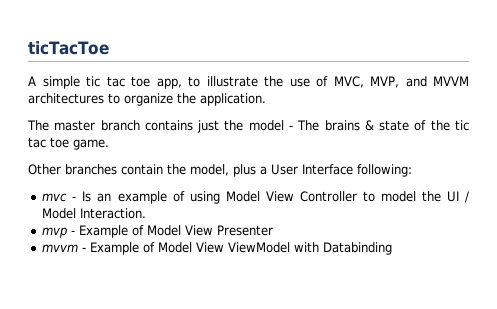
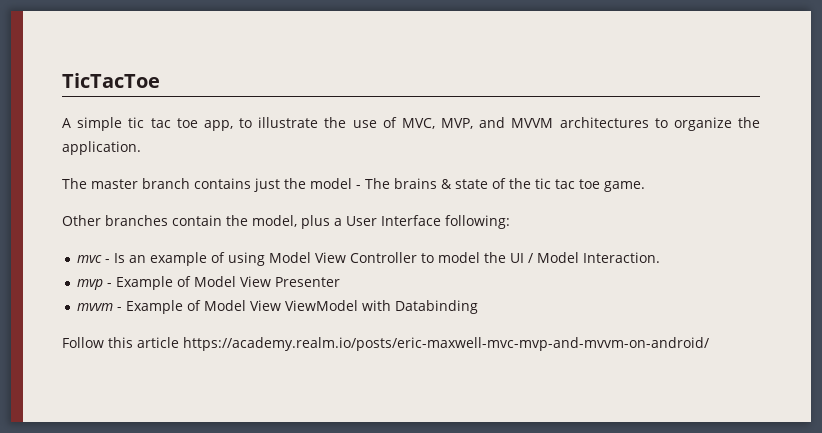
[28,41,109,55] ticTacToe -> [62,73,160,88] TicTacToe
(393, 248) none -> [62,337,709,351] // Follow this article https://academy.realm.io/posts/eric-maxwell-mvc-mvp-and-mvvm-on-android/

